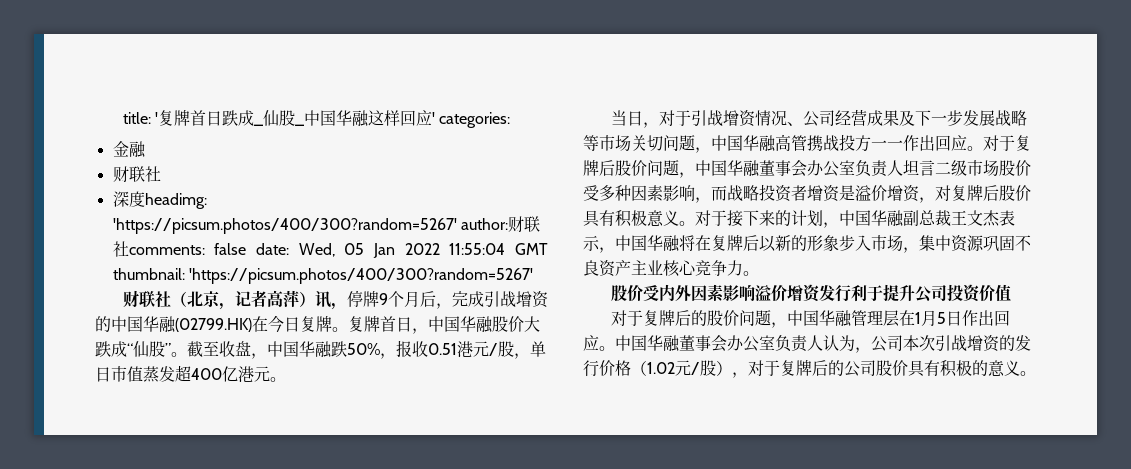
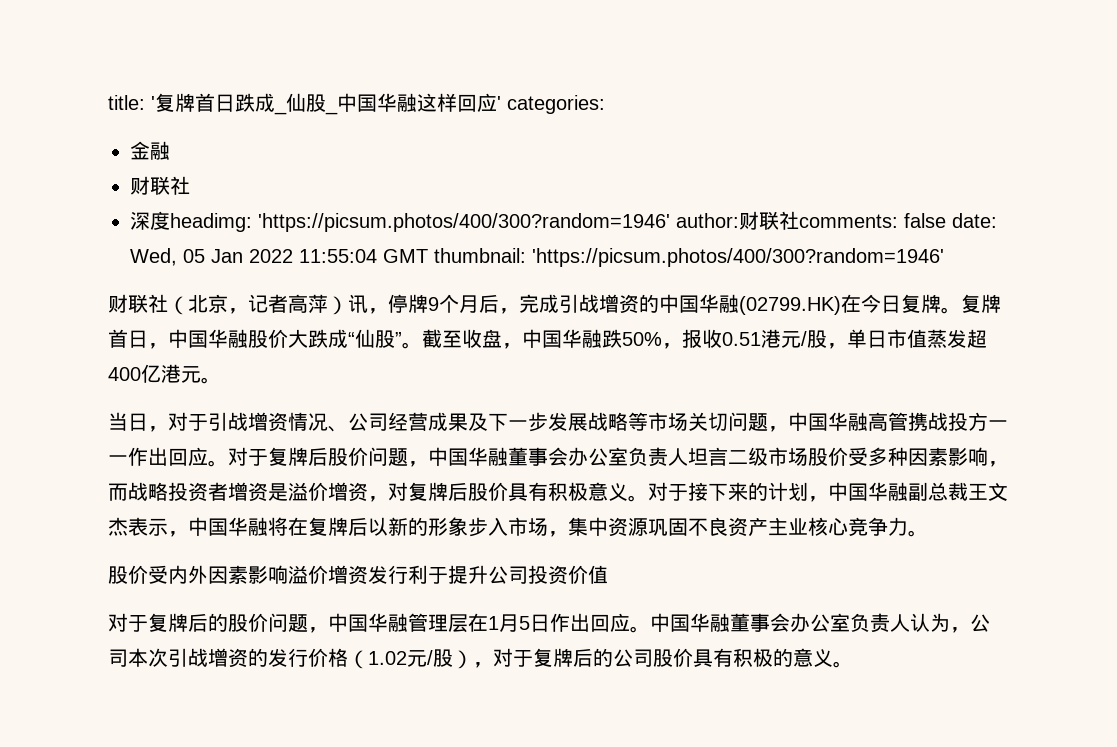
[112,218,457,234] 'https://picsum.photos/400/300?random=5267' -> [258,213,670,232] 'https://picsum.photos/400/300?random=1946'
[188,268,533,284] 'https://picsum.photos/400/300?random=5267' -> [532,248,944,267] 'https://picsum.photos/400/300?random=1946'

